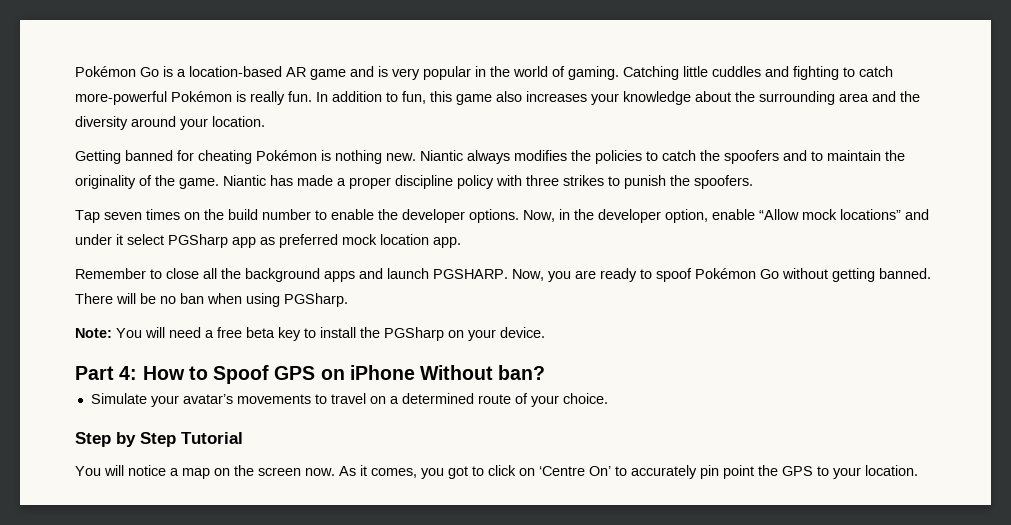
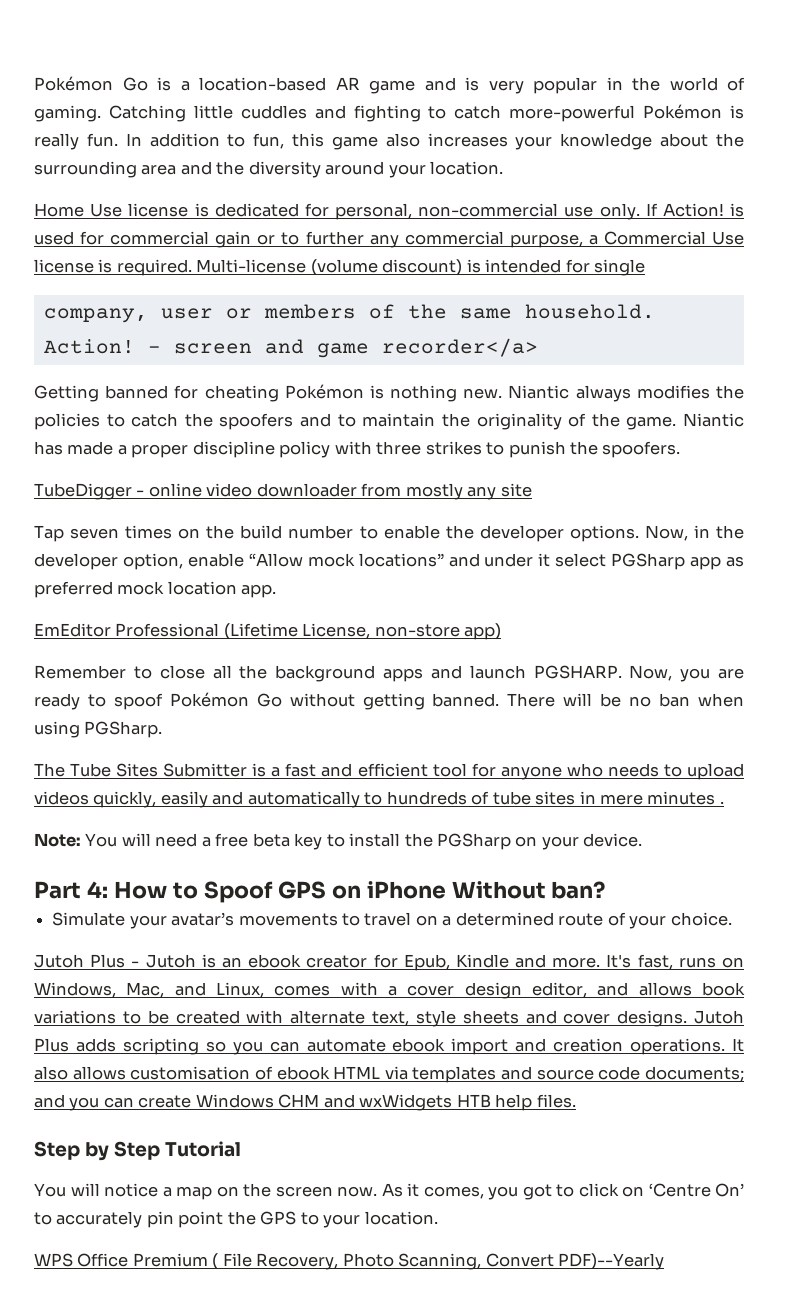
(265, 121) none -> [34,203,744,220] [34,231,745,248] [34,259,646,276] [43,304,655,323] [43,338,538,358] // Home Use license is dedicated for personal, non-commercial use only. If Action! is used for commercial gain or to further any commercial purpose, a Commercial Use license is required. Multi-license (volume discount) is intended for single // company, user or members of the same household. Action! - screen and game recorder</a>
(753, 182) none -> [34,483,532,500] // TubeDigger - online video downloader from mostly any site
(461, 242) none -> [34,623,502,640] // EmEditor Professional (Lifetime License, non-store app)
(348, 300) none -> [34,763,745,780] [34,791,724,808] // The Tube Sites Submitter is a fast and efficient tool for anyone who needs to upload videos quickly, easily and automatically to hundreds of tube sites in mere minutes .
(608, 398) none -> [34,954,744,971] [34,982,746,999] [34,1010,745,1027] [34,1038,744,1055] [34,1066,744,1083] [34,1094,576,1111] // Jutoh Plus - Jutoh is an ebook creator for Epub, Kindle and more. It's fast, runs on Windows, Mac, and Linux, comes with a cover design editor, and allows book variations to be created with alternate text, style sheets and cover designs. Jutoh Plus adds scripting so you can automate ebook import and creation operations. It also allows customisation of ebook HTML via templates and source code documents; and you can create Windows CHM and wxWidgets HTB help files.
(918, 470) none -> [34,1253,665,1270] // WPS Office Premium ( File Recovery, Photo Scanning, Convert PDF)--Yearly

